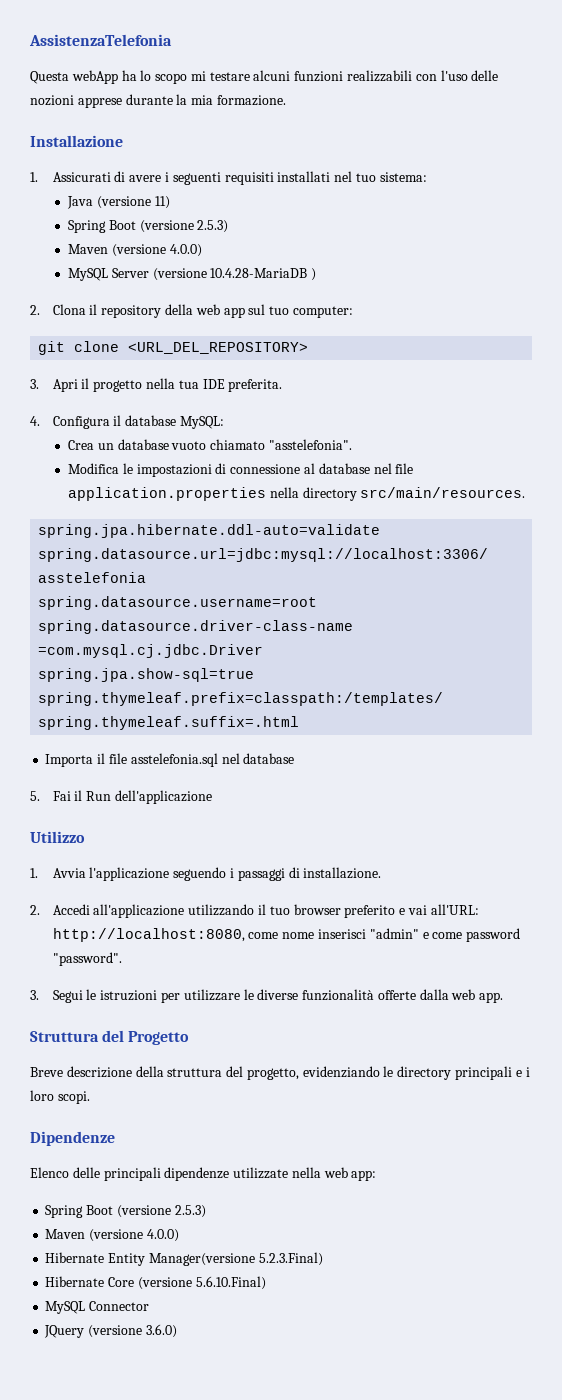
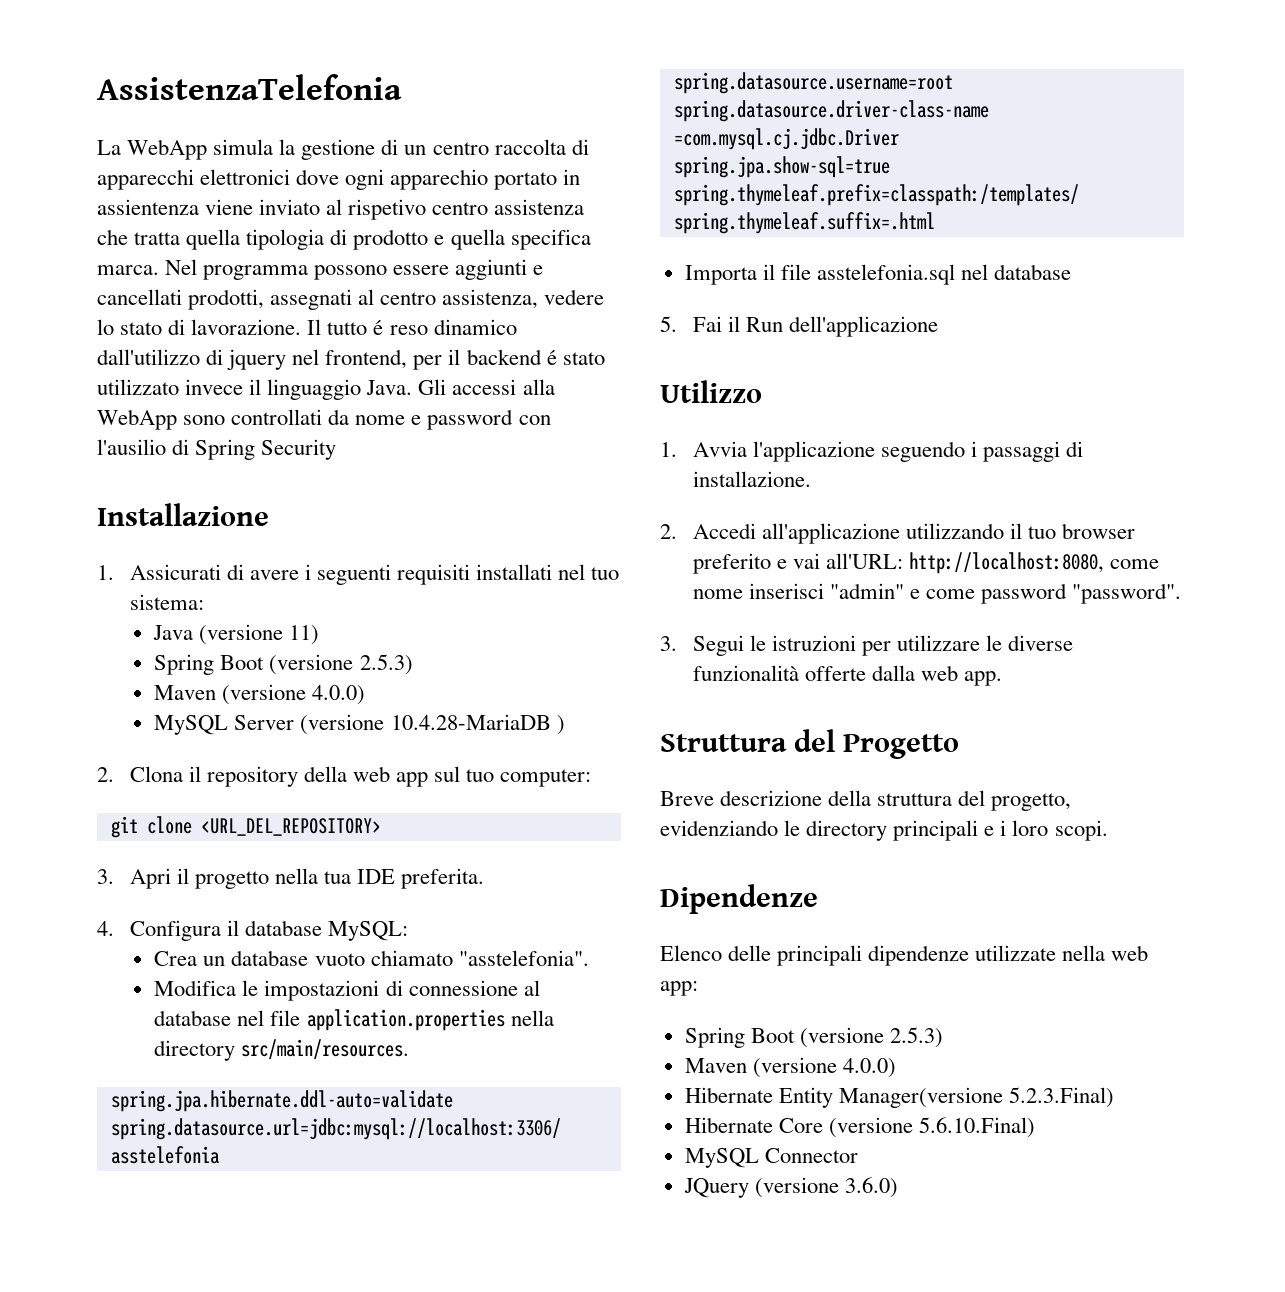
[30,70,499,84] [30,94,286,108] Questa webApp ha lo scopo mi testare alcuni funzioni realizzabili con l'uso delle nozioni apprese durante la mia formazione. -> [97,139,589,160] [97,169,581,190] [97,199,585,220] [97,229,591,250] [97,259,544,280] [97,289,605,310] [97,319,517,335] [97,349,605,370] [97,379,555,400] [97,409,551,430] [97,439,337,460] La WebApp simula la gestione di un centro raccolta di apparecchi elettronici dove ogni apparechio portato in assientenza viene inviato al rispetivo centro assistenza che tratta quella tipologia di prodotto e quella specifica marca. Nel programma possono essere aggiunti e cancellati prodotti, assegnati al centro assistenza, vedere lo stato di lavorazione. Il tutto é reso dinamico dall'utilizzo di jquery nel frontend, per il backend é stato utilizzato invece il linguaggio Java. Gli accessi alla WebApp sono controllati da nome e password con l'ausilio di Spring Security

